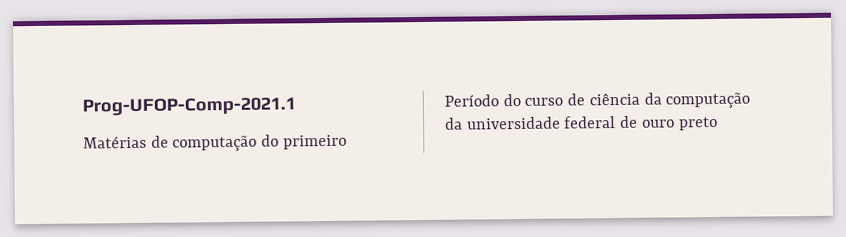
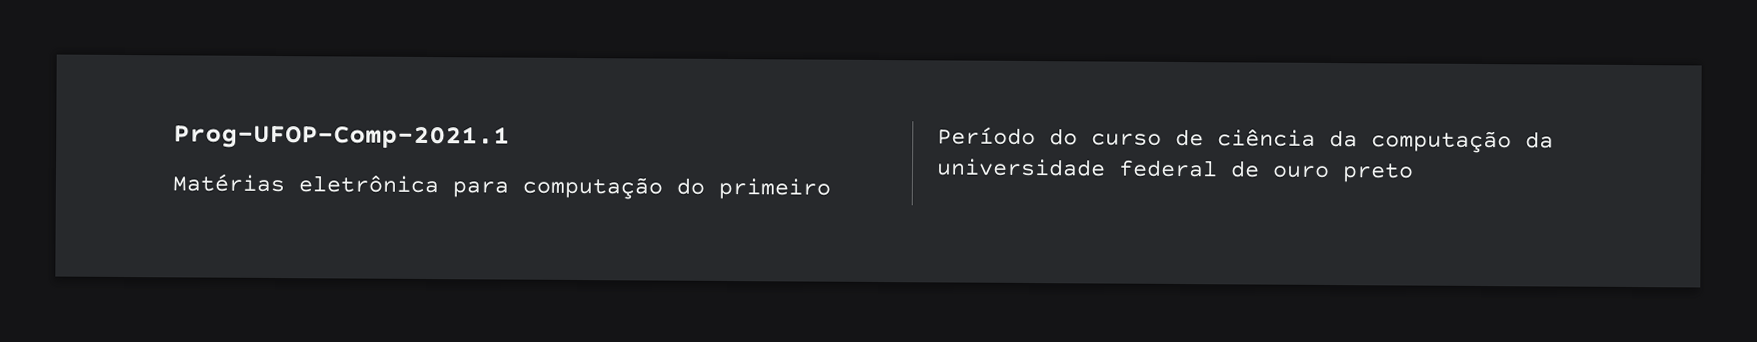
[150,135,169,148] de -> [298,174,509,198] eletrônica para

